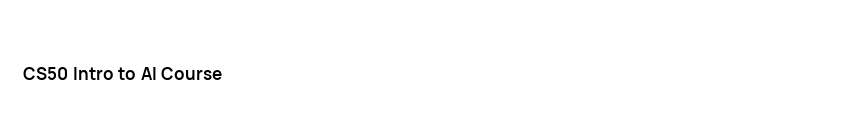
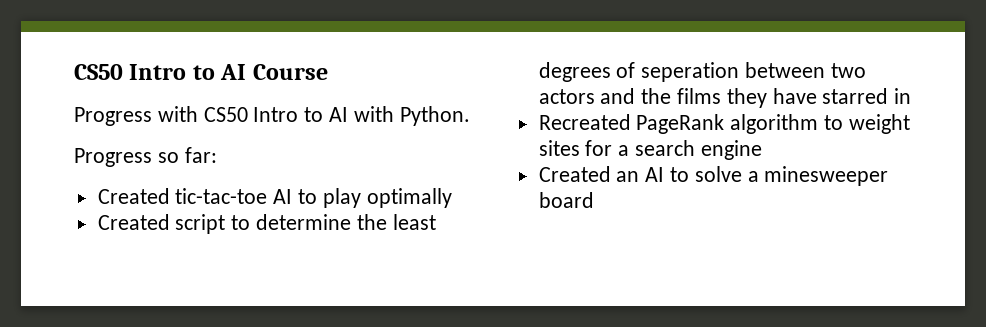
(223, 73) none -> [74,106,470,126] [74,147,217,167] [97,188,452,208] [97,214,436,234] [538,62,866,82] [538,88,912,108] [538,114,910,134] [538,140,762,160] [538,166,889,186] [538,192,594,208] // Progress with CS50 Intro to AI with Python. // Progress so far: // Created tic-tac-toe AI to play optimally // Created script to determine the least degrees of seperation between two actors and the films they have starred in // Recreated PageRank algorithm to weight sites for a search engine // Created an AI to solve a minesweeper board

